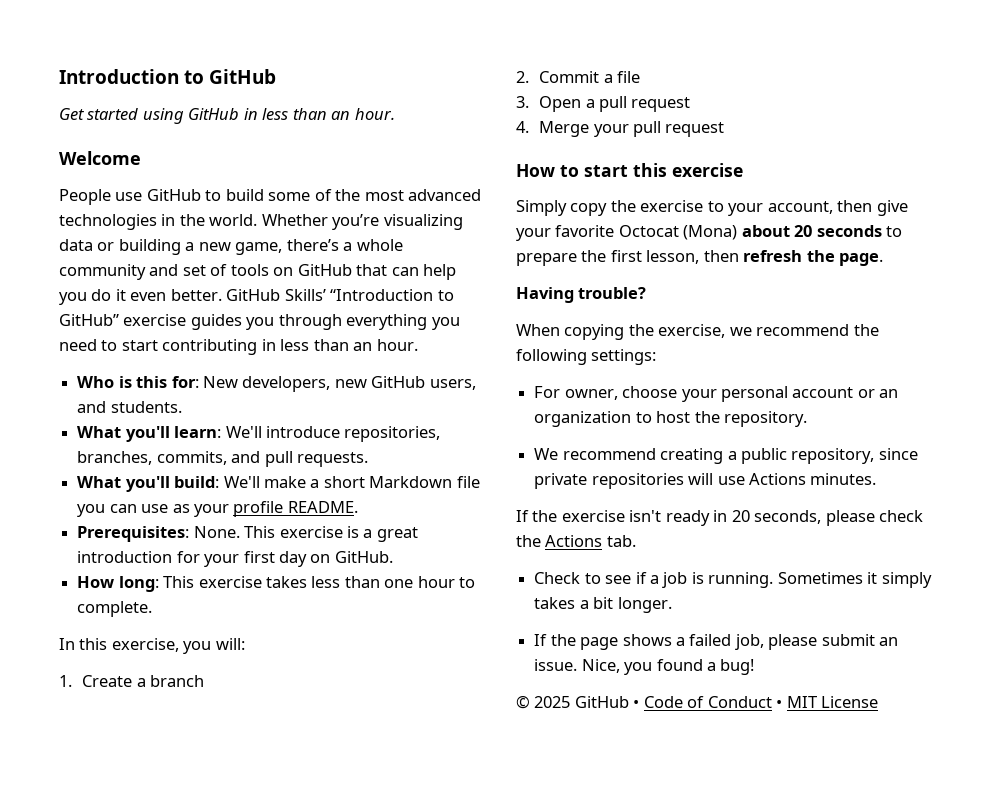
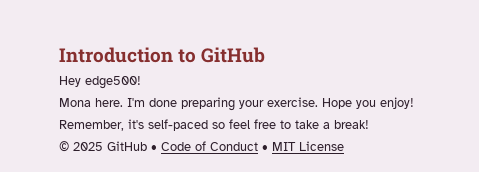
[59,108,395,124] [59,151,141,165] [59,189,482,205] [59,214,463,230] [59,239,403,255] [59,264,457,280] [59,289,454,305] [59,314,460,330] [59,339,418,355] [77,376,476,392] [77,401,182,413] [77,426,441,442] [77,451,368,467] [77,476,480,492] [77,501,358,517] [77,526,418,542] [77,551,393,567] [77,576,476,592] [77,601,153,617] [59,638,245,654] [59,675,205,687] [516,71,641,83] [516,96,691,112] [516,121,725,137] [516,163,743,177] [516,200,908,216] [516,225,903,241] [516,250,884,266] [516,287,647,303] [516,324,879,340] [516,349,657,365] [534,386,899,402] [534,411,807,427] [534,448,918,464] [534,473,877,489] [516,510,924,526] [516,535,636,547] [534,572,932,588] [534,597,672,613] [534,634,899,650] [534,659,755,675] Get started using GitHub in less than an hour. // Welcome // People use GitHub to build some of the most advanced technologies in the world. Whether you’re visualizing data or building a new game, there’s a whole community and set of tools on GitHub that can help you do it even better. GitHub Skills’ “Introduction to GitHub” exercise guides you through everything you need to start contributing in less than an hour. // Who is this for: New developers, new GitHub users, and students. // What you'll learn: We'll introduce repositories, branches, commits, and pull requests. // What you'll build: We'll make a short Markdown file you can use as your profile README. // Prerequisites: None. This exercise is a great introduction for your first day on GitHub. // How long: This exercise takes less than one hour to complete. // In this exercise, you will: // 1. Create a branch // 2. Commit a file // 3. Open a pull request // 4. Merge your pull request // How to start this exercise // Simply copy the exercise to your account, then give your favorite Octocat (Mona) about 20 seconds to prepare the first lesson, then refresh the page. // Having trouble? // When copying the exercise, we recommend the following settings: // For owner, choose your personal account or an organization to host the repository. // We recommend creating a public repository, since private repositories will use Actions minutes. // If the exercise isn't ready in 20 seconds, please check the Actions tab. // Check to see if a job is running. Sometimes it simply takes a bit longer. // If the page shows a failed job, please submit an issue. Nice, you found a bug! -> [59,76,141,89] [59,97,414,111] [59,119,369,131] Hey edge500! // Mona here. I'm done preparing your exercise. Hope you enjoy! // Remember, it's self-paced so feel free to take a break!

